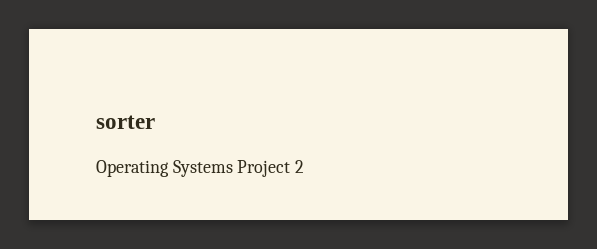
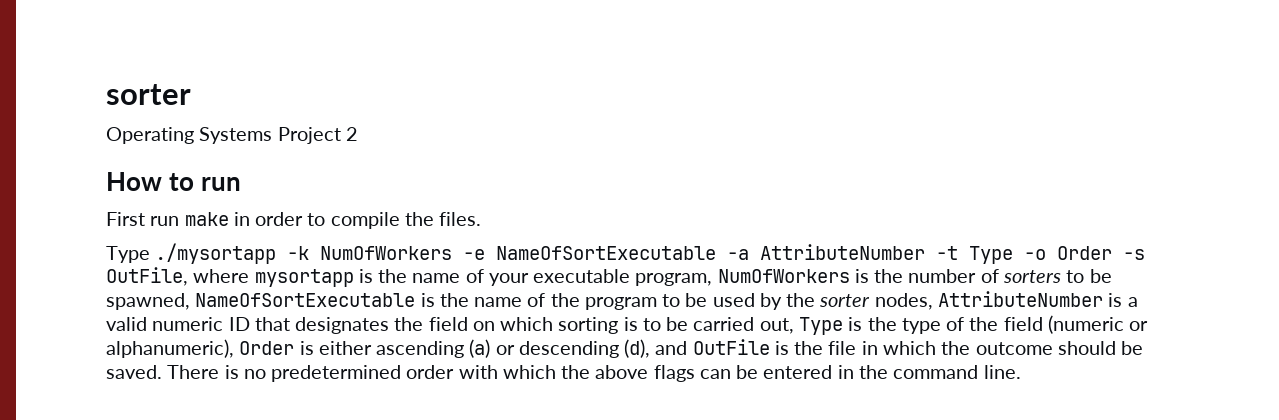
(305, 166) none -> [106,172,242,191] [106,212,482,229] [106,243,1146,264] [106,267,1112,287] [106,291,1138,310] [106,315,1149,335] [106,339,1144,358] [106,365,1021,382] // How to run // First run make in order to compile the files. // Type ./mysortapp -k NumOfWorkers -e NameOfSortExecutable -a AttributeNumber -t Type -o Order -s OutFile, where mysortapp is the name of your executable program, NumOfWorkers is the number of sorters to be spawned, NameOfSortExecutable is the name of the program to be used by the sorter nodes, AttributeNumber is a valid numeric ID that designates the field on which sorting is to be carried out, Type is the type of the field (numeric or alphanumeric), Order is either ascending (a) or descending (d), and OutFile is the file in which the outcome should be saved. There is no predetermined order with which the above flags can be entered in the command line.

